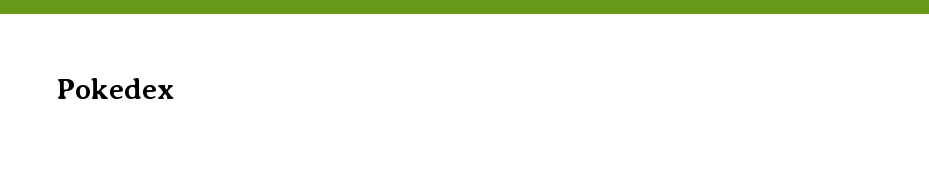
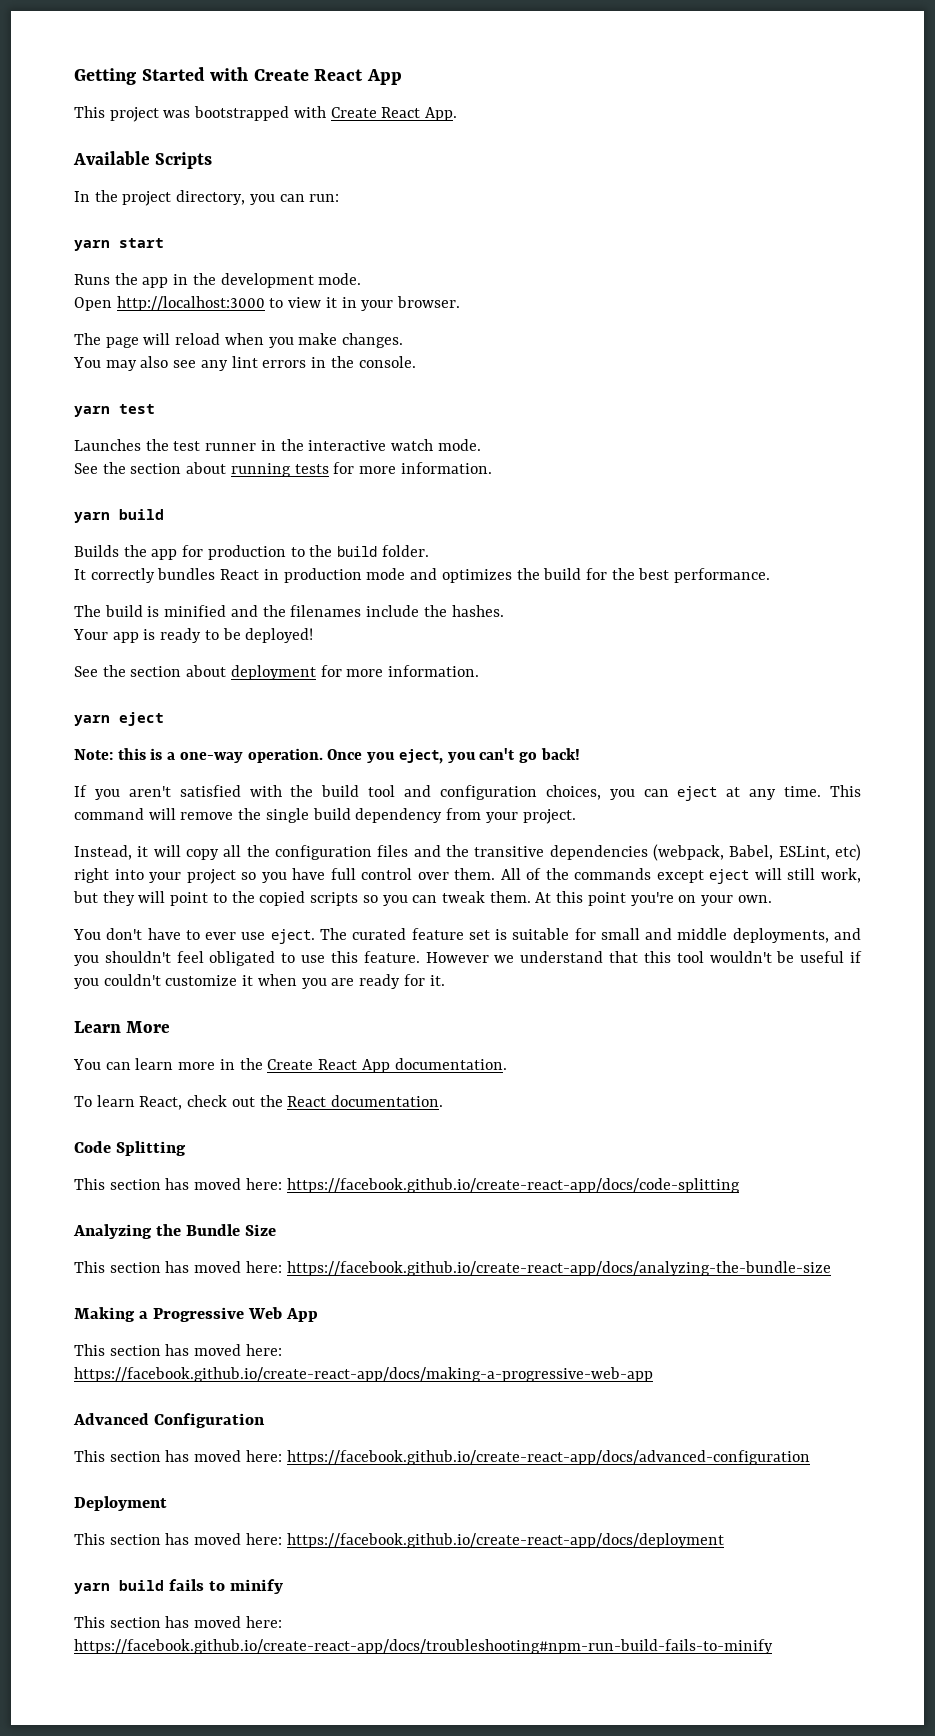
[56,78,174,99] Pokedex -> [74,67,402,85] [74,106,458,122] [73,151,213,169] [74,190,340,206] [74,238,164,251] [74,273,362,288] [74,296,461,311] [74,333,404,348] [73,356,416,371] [74,404,155,417] [74,439,481,451] [74,462,492,477] [74,509,164,523] [74,545,429,560] [74,568,771,583] [74,605,504,617] [73,628,314,643] [74,665,480,680] [74,712,164,726] [74,748,580,764] [74,785,861,801] [74,808,576,824] [74,844,861,861] [74,868,861,884] [73,891,772,906] [73,928,862,944] [74,951,863,966] [74,974,445,989] [74,1021,171,1033] [73,1058,507,1073] [74,1095,444,1110] [74,1141,186,1156] [74,1178,740,1193] [73,1224,276,1239] [74,1261,831,1276] [74,1307,318,1322] [74,1344,282,1356] [74,1367,653,1382] [73,1413,265,1428] [74,1450,810,1465] [74,1496,167,1511] [74,1533,724,1548] [74,1579,283,1594] [74,1616,282,1628] [74,1639,773,1654] Getting Started with Create React App // This project was bootstrapped with Create React App. // Available Scripts // In the project directory, you can run: // yarn start // Runs the app in the development mode. // Open http://localhost:3000 to view it in your browser. // The page will reload when you make changes. // You may also see any lint errors in the console. // yarn test // Launches the test runner in the interactive watch mode. // See the section about running tests for more information. // yarn build // Builds the app for production to the build folder. // It correctly bundles React in production mode and optimizes the build for the best performance. // The build is minified and the filenames include the hashes. // Your app is ready to be deployed! // See the section about deployment for more information. // yarn eject // Note: this is a one-way operation. Once you eject, you can't go back! // If you aren't satisfied with the build tool and configuration choices, you can eject at any time. This command will remove the single build dependency from your project. // Instead, it will copy all the configuration files and the transitive dependencies (webpack, Babel, ESLint, etc) right into your project so you have full control over them. All of the commands except eject will still work, but they will point to the copied scripts so you can tweak them. At this point you're on your own. // You don't have to ever use eject. The curated feature set is suitable for small and middle deployments, and you shouldn't feel obligated to use this feature. However we understand that this tool wouldn't be useful if you couldn't customize it when you are ready for it. // Learn More // You can learn more in the Create React App documentation. // To learn React, check out the React documentation. // Code Splitting // This section has moved here: https://facebook.github.io/create-react-app/docs/code-splitting // Analyzing the Bundle Size // This section has moved here: https://facebook.github.io/create-react-app/docs/analyzing-the-bundle-size // Making a Progressive Web App // This section has moved here: https://facebook.github.io/create-react-app/docs/making-a-progressive-web-app // Advanced Configuration // This section has moved here: https://facebook.github.io/create-react-app/docs/advanced-configuration // Deployment // This section has moved here: https://facebook.github.io/create-react-app/docs/deployment // yarn build fails to minify // This section has moved here: https://facebook.github.io/create-react-app/docs/troubleshooting#npm-run-build-fails-to-minify

